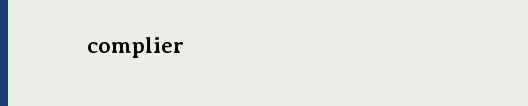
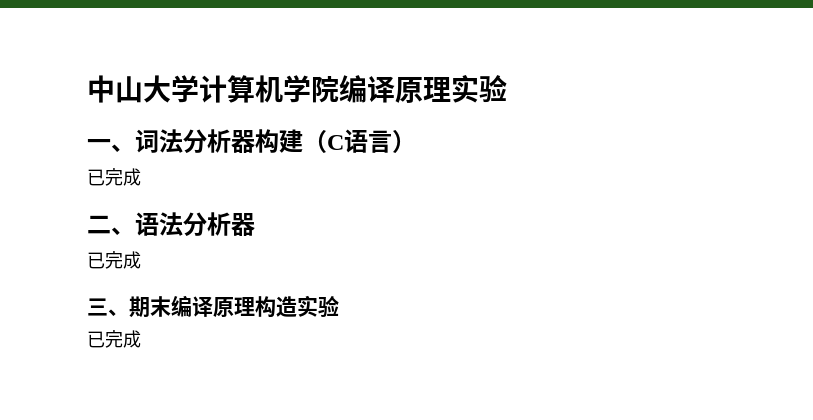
[87,37,184,58] complier -> [87,75,507,103] [87,129,416,154] [87,168,141,186] [87,212,255,237] [87,251,141,269] [87,295,339,318] [87,330,141,348] 中山大学计算机学院编译原理实验 // 一、词法分析器构建（C语言） // 已完成 // 二、语法分析器 // 已完成 // 三、期末编译原理构造实验 // 已完成

